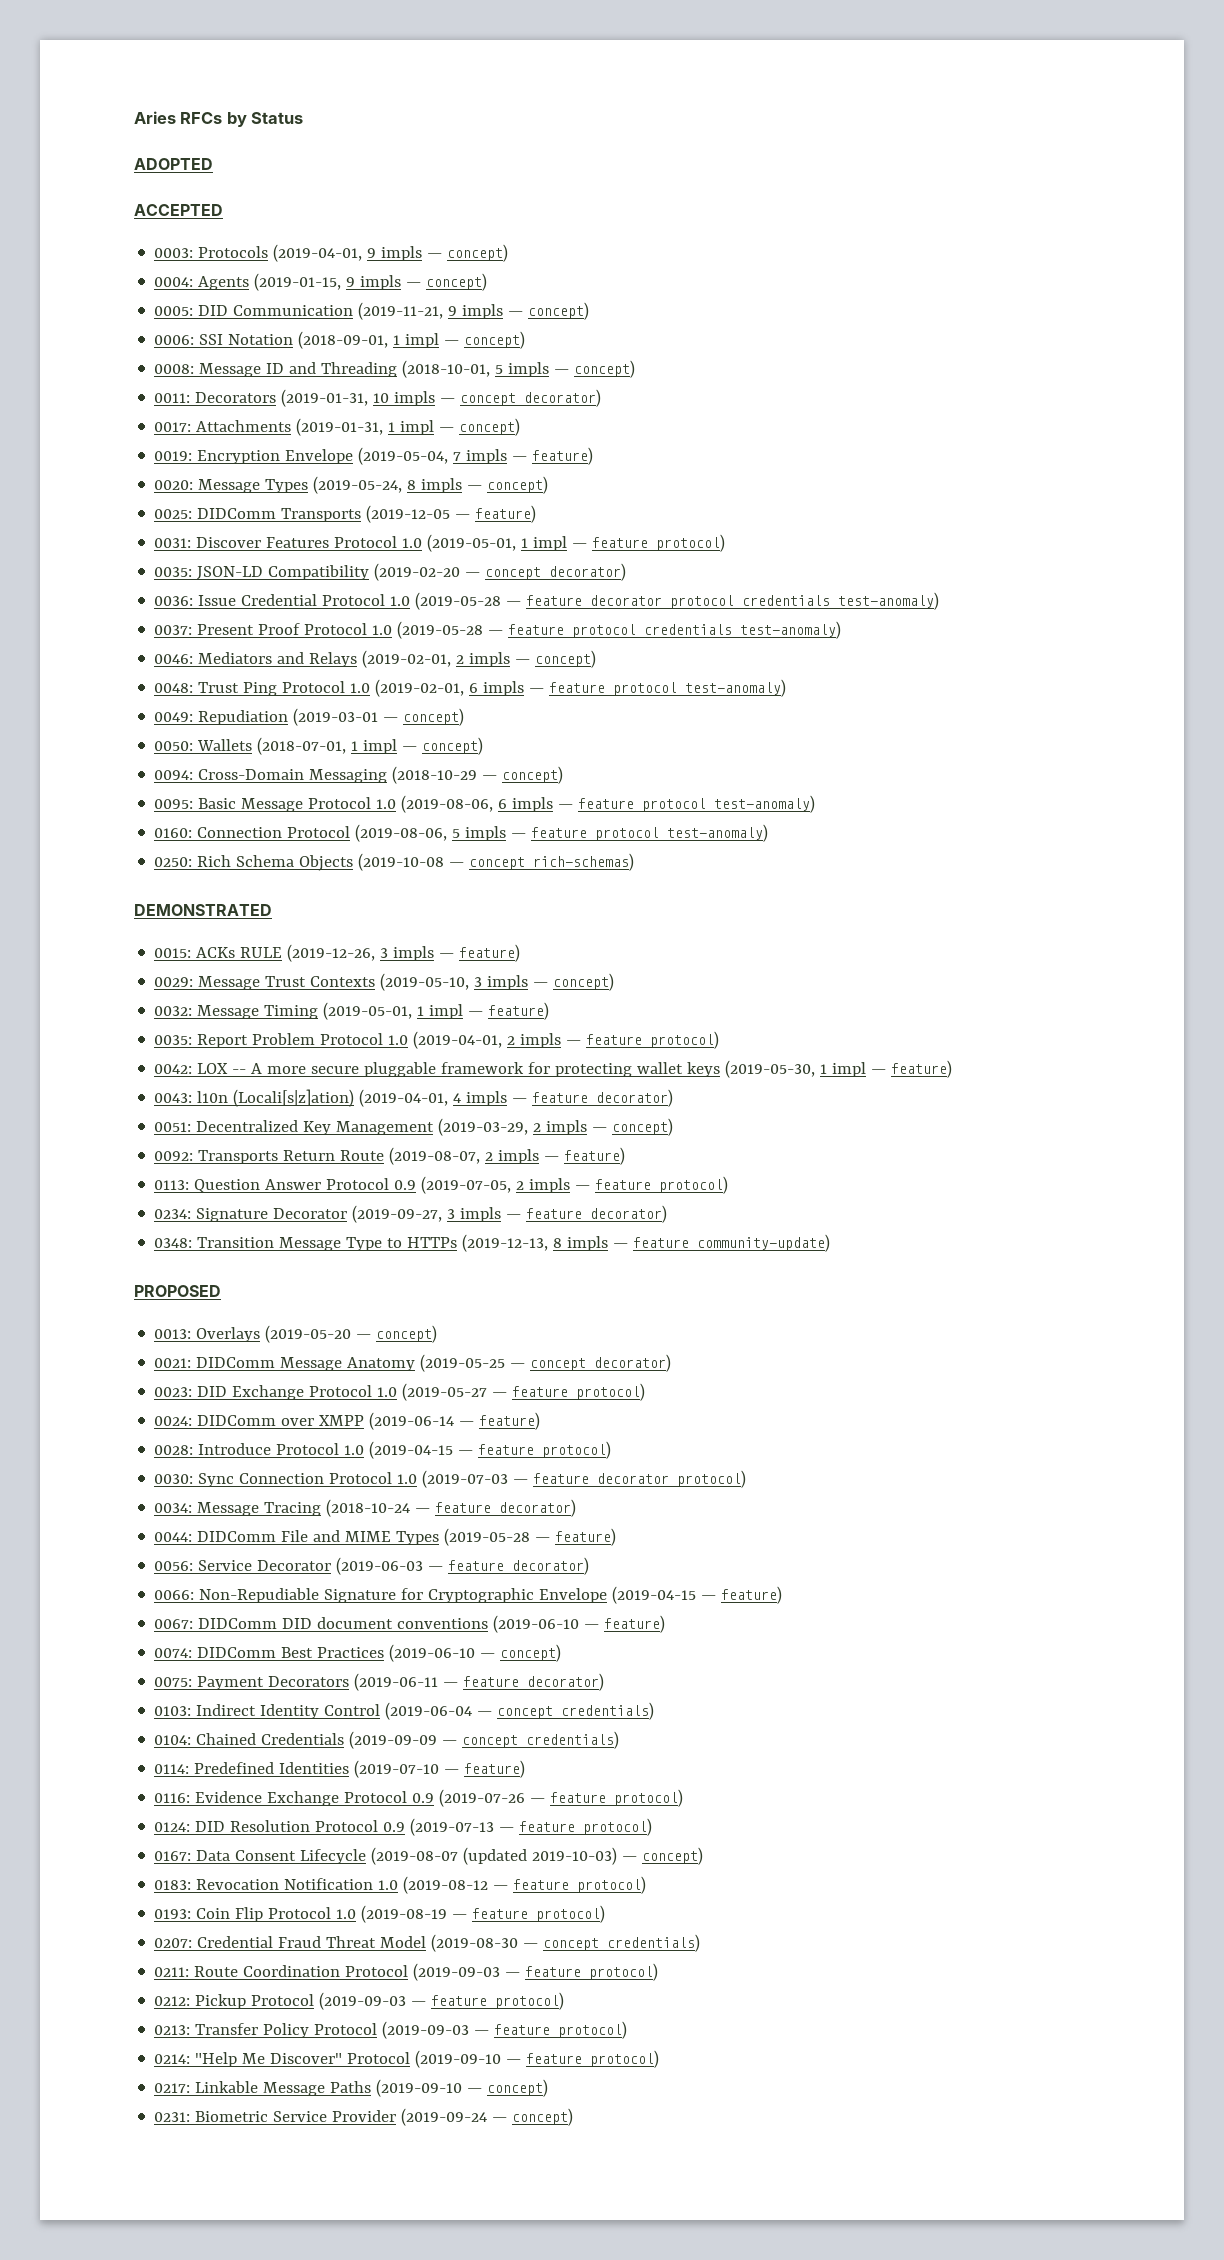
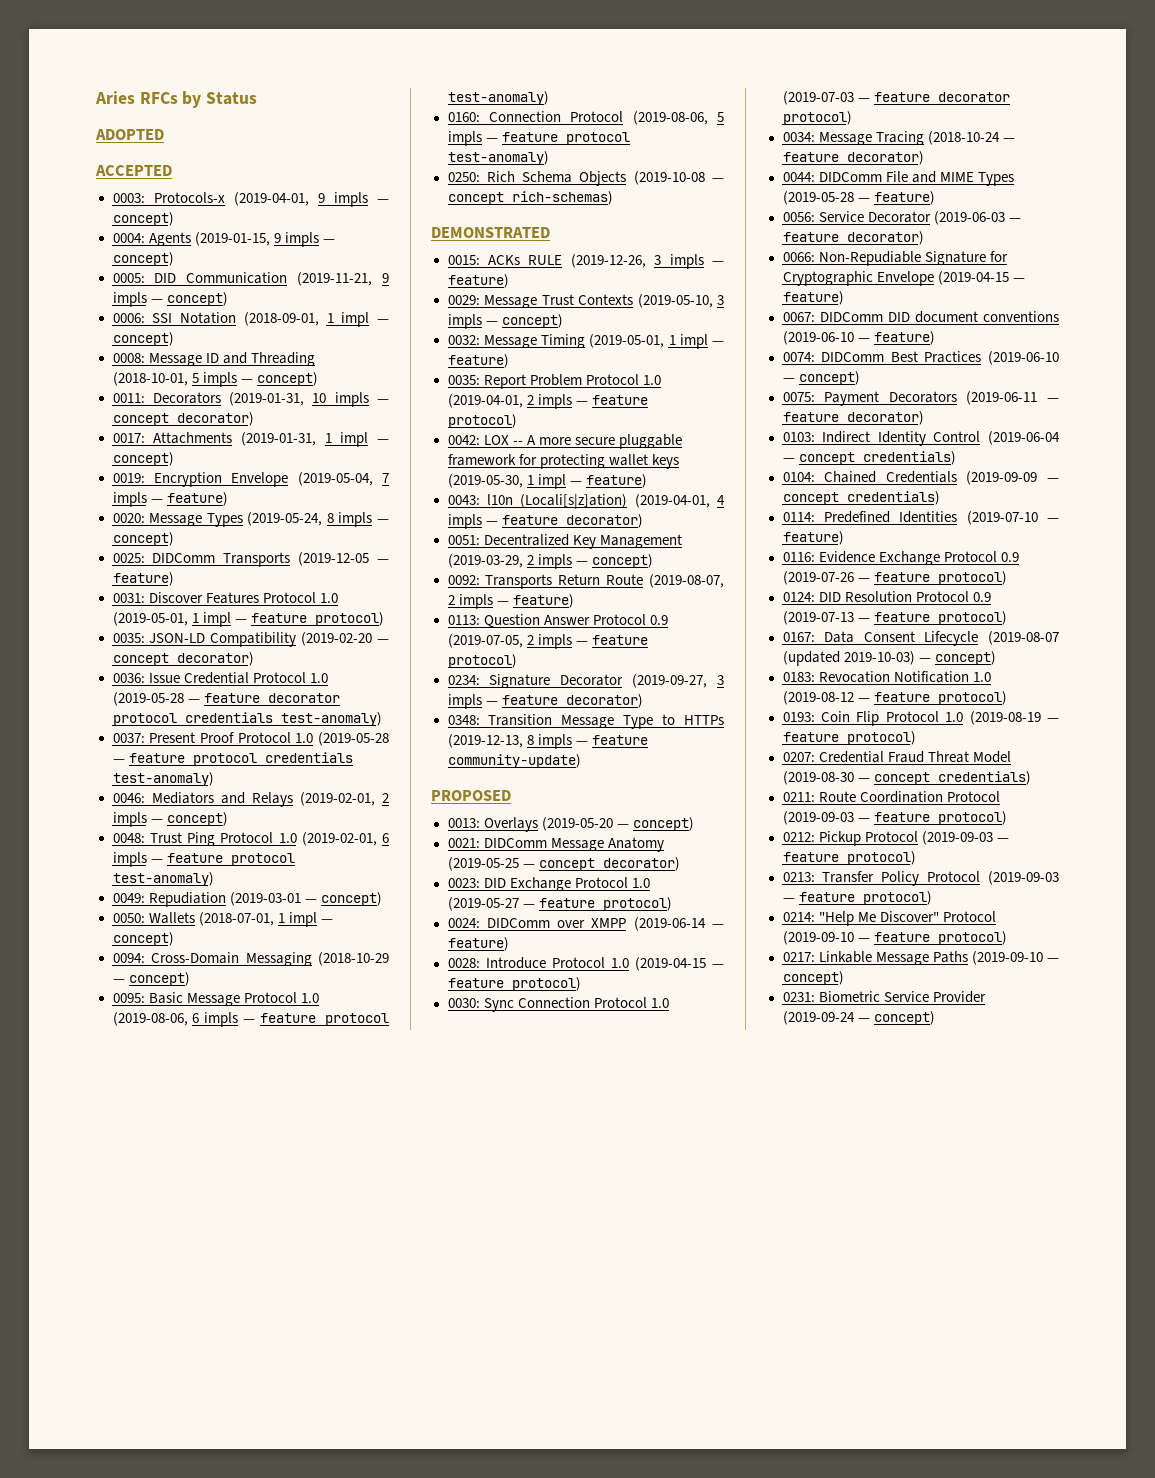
[198,246,269,258] Protocols -> [153,192,225,203] Protocols-x

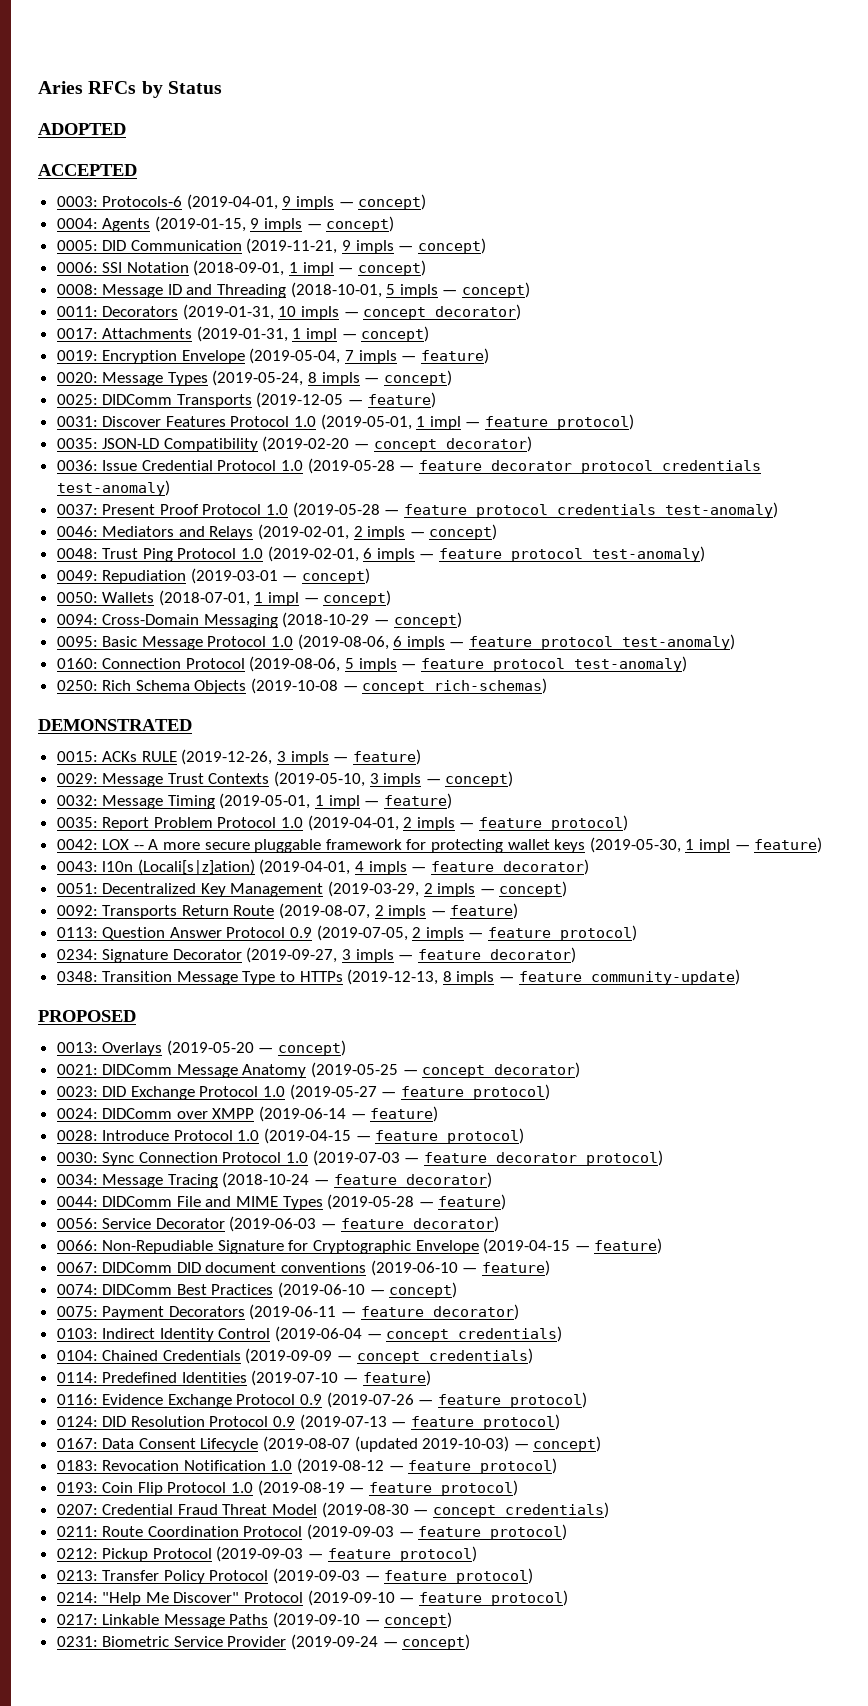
[153,192,225,203] Protocols-x -> [102,196,183,207] Protocols-6

